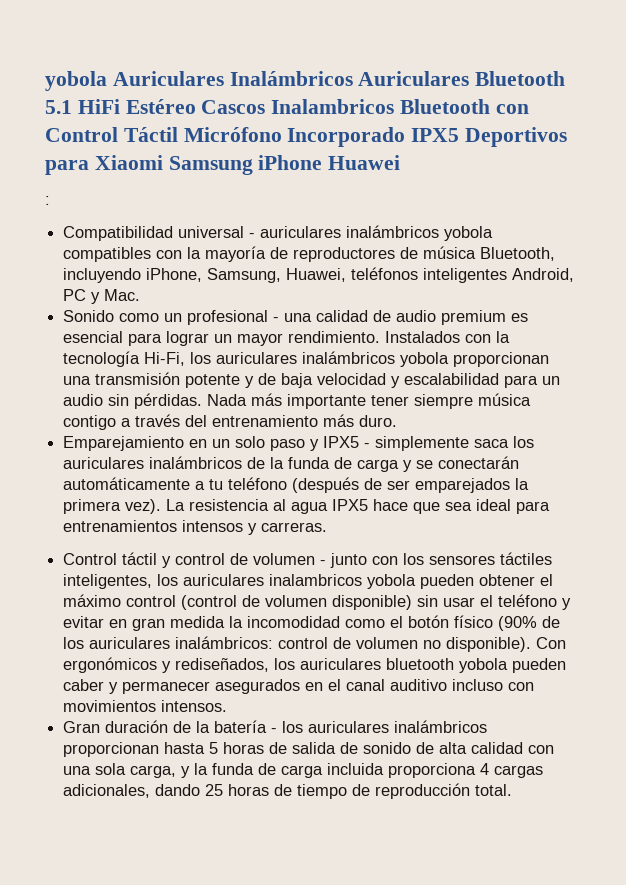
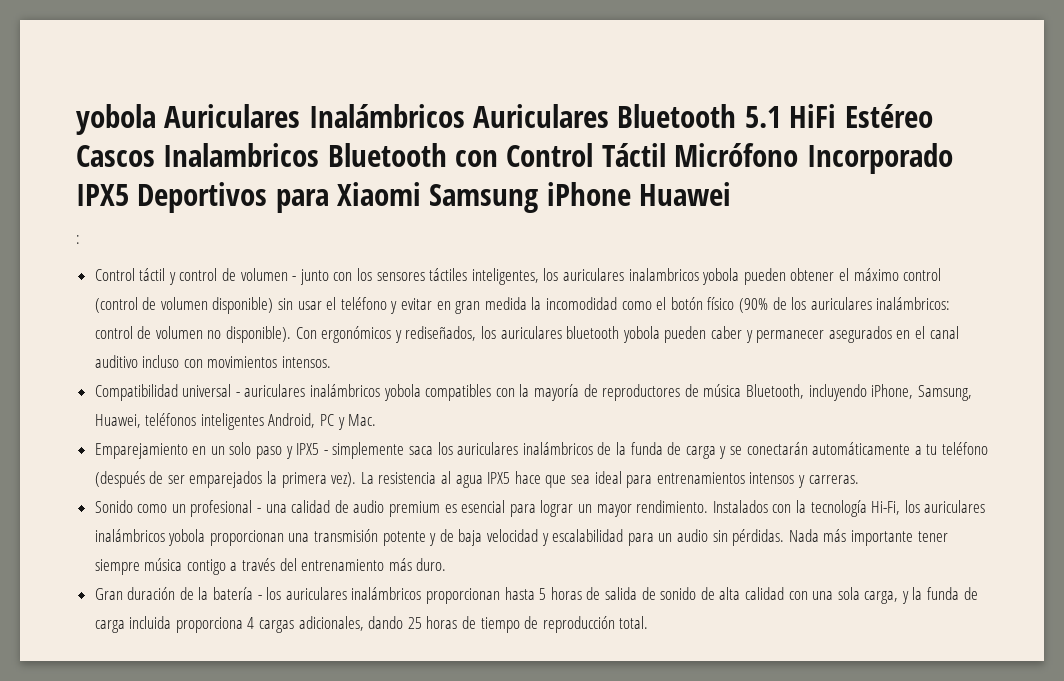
[63,225,494,241] [63,246,556,262] [63,267,575,283] [63,289,141,304] [63,310,529,325] [63,331,511,346] [63,351,550,367] [63,372,561,388] [63,393,532,409] [63,414,398,430] [63,436,535,451] [63,456,520,472] [63,477,530,493] [63,499,551,514] [63,520,328,535] // Compatibilidad universal - auriculares inalámbricos yobola compatibles con la mayoría de reproductores de música Bluetooth, incluyendo iPhone, Samsung, Huawei, teléfonos inteligentes Android, PC y Mac. // Sonido como un profesional - una calidad de audio premium es esencial para lograr un mayor rendimiento. Instalados con la tecnología Hi-Fi, los auriculares inalámbricos yobola proporcionan una transmisión potente y de baja velocidad y escalabilidad para un audio sin pérdidas. Nada más importante tener siempre música contigo a través del entrenamiento más duro. // Emparejamiento en un solo paso y IPX5 - simplemente saca los auriculares inalámbricos de la funda de carga y se conectarán automáticamente a tu teléfono (después de ser emparejados la primera vez). La resistencia al agua IPX5 hace que sea ideal para entrenamientos intensos y carreras. -> (80, 239) none
(228, 706) none -> [94,384,972,401] [94,413,377,430] [94,442,988,459] [94,471,859,488] [94,500,986,517] [94,529,948,546] [94,558,447,575] // Compatibilidad universal - auriculares inalámbricos yobola compatibles con la mayoría de reproductores de música Bluetooth, incluyendo iPhone, Samsung, Huawei, teléfonos inteligentes Android, PC y Mac. // Emparejamiento en un solo paso y IPX5 - simplemente saca los auriculares inalámbricos de la funda de carga y se conectarán automáticamente a tu teléfono (después de ser emparejados la primera vez). La resistencia al agua IPX5 hace que sea ideal para entrenamientos intensos y carreras. // Sonido como un profesional - una calidad de audio premium es esencial para lograr un mayor rendimiento. Instalados con la tecnología Hi-Fi, los auriculares inalámbricos yobola proporcionan una transmisión potente y de baja velocidad y escalabilidad para un audio sin pérdidas. Nada más importante tener siempre música contigo a través del entrenamiento más duro.

